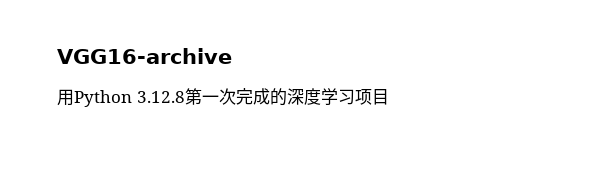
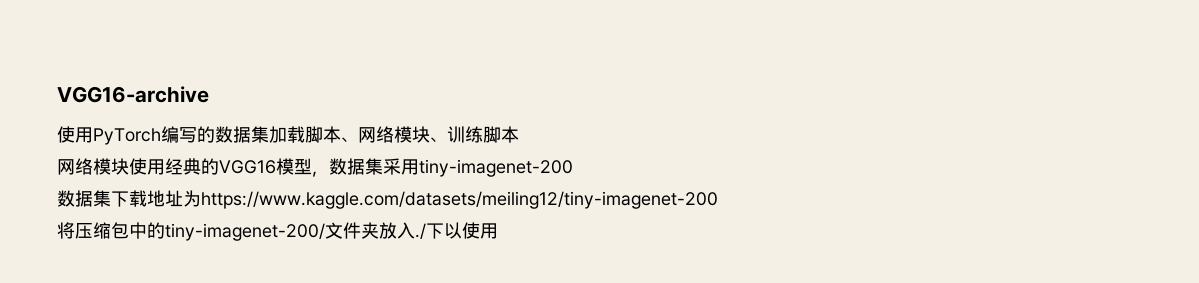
[57,88,389,107] 用Python 3.12.8第一次完成的深度学习项目 -> [57,126,519,145] [57,158,573,177] [57,190,718,209] [57,222,498,241] 使用PyTorch编写的数据集加载脚本、网络模块、训练脚本 // 网络模块使用经典的VGG16模型，数据集采用tiny-imagenet-200 // 数据集下载地址为https://www.kaggle.com/datasets/meiling12/tiny-imagenet-200 // 将压缩包中的tiny-imagenet-200/文件夹放入./下以使用

